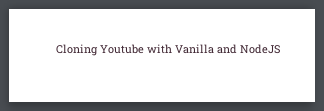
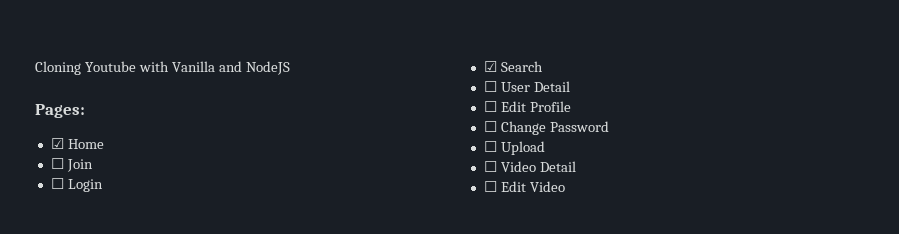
(280, 49) none -> [35,104,85,118] [50,138,104,149] [50,158,93,172] [50,178,103,192] [483,61,543,72] [483,81,570,92] [483,101,571,112] [483,121,609,135] [483,141,545,155] [483,161,576,172] [483,181,565,192] // Pages: // ☑ Home // ☐ Join // ☐ Login // ☑ Search // ☐ User Detail // ☐ Edit Profile // ☐ Change Password // ☐ Upload // ☐ Video Detail // ☐ Edit Video

